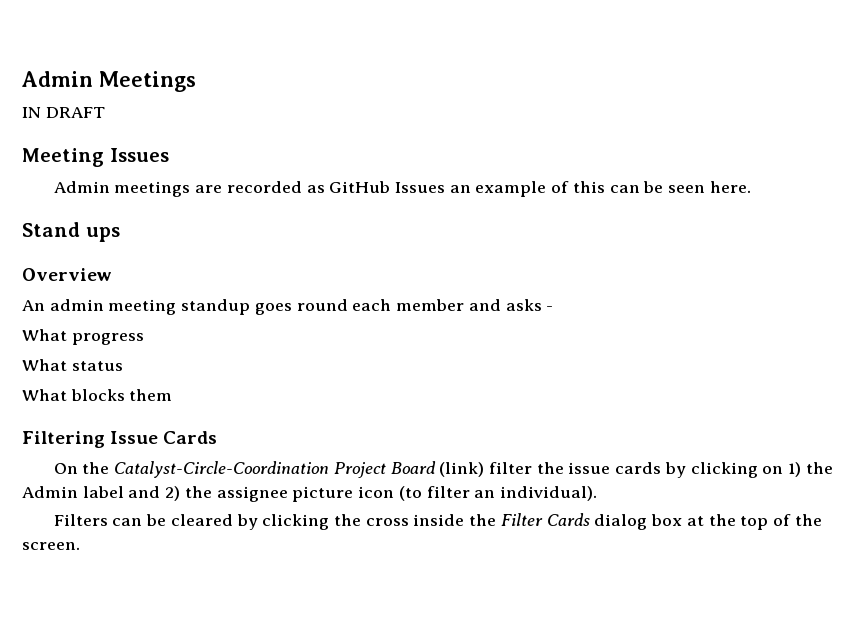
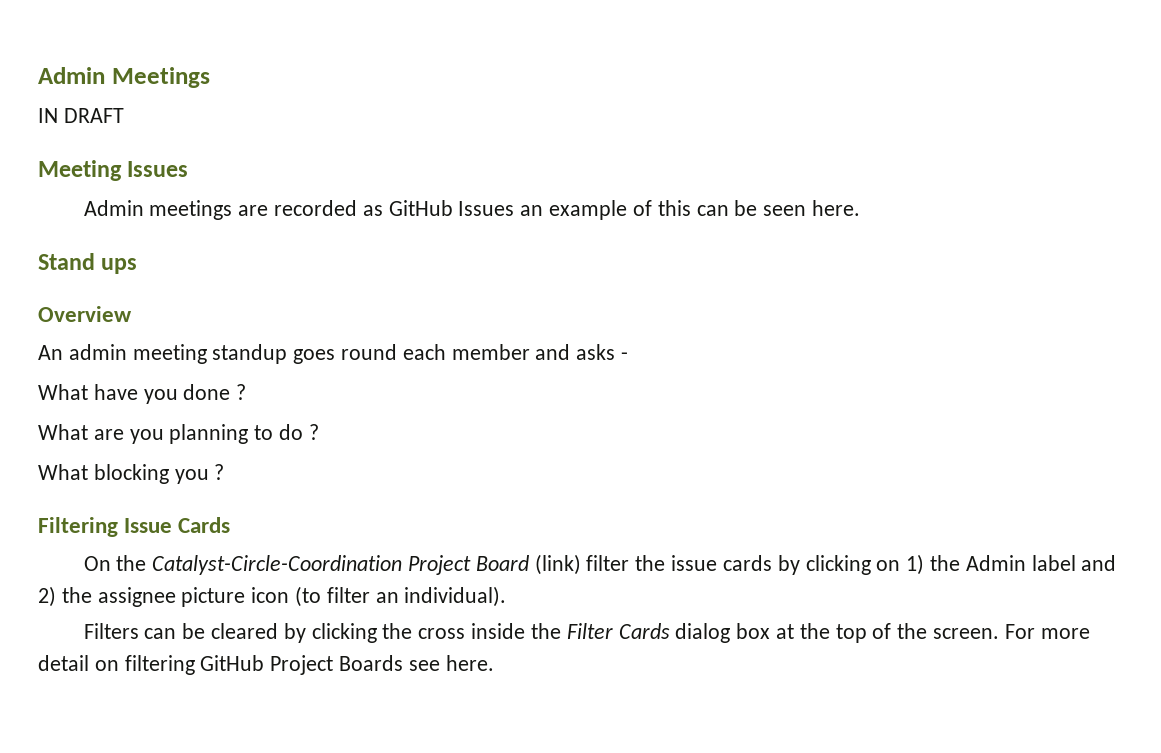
[71,333,144,345] [22,359,123,371] [22,389,173,401] progress // What status // What blocks them -> [93,384,247,404] [38,424,319,444] [38,464,225,484] have you done ? // What are you planning to do ? // What blocking you ?
(80, 546) none -> [1004,624,1090,639] [38,655,494,675] For more detail on filtering GitHub Project Boards see here.

